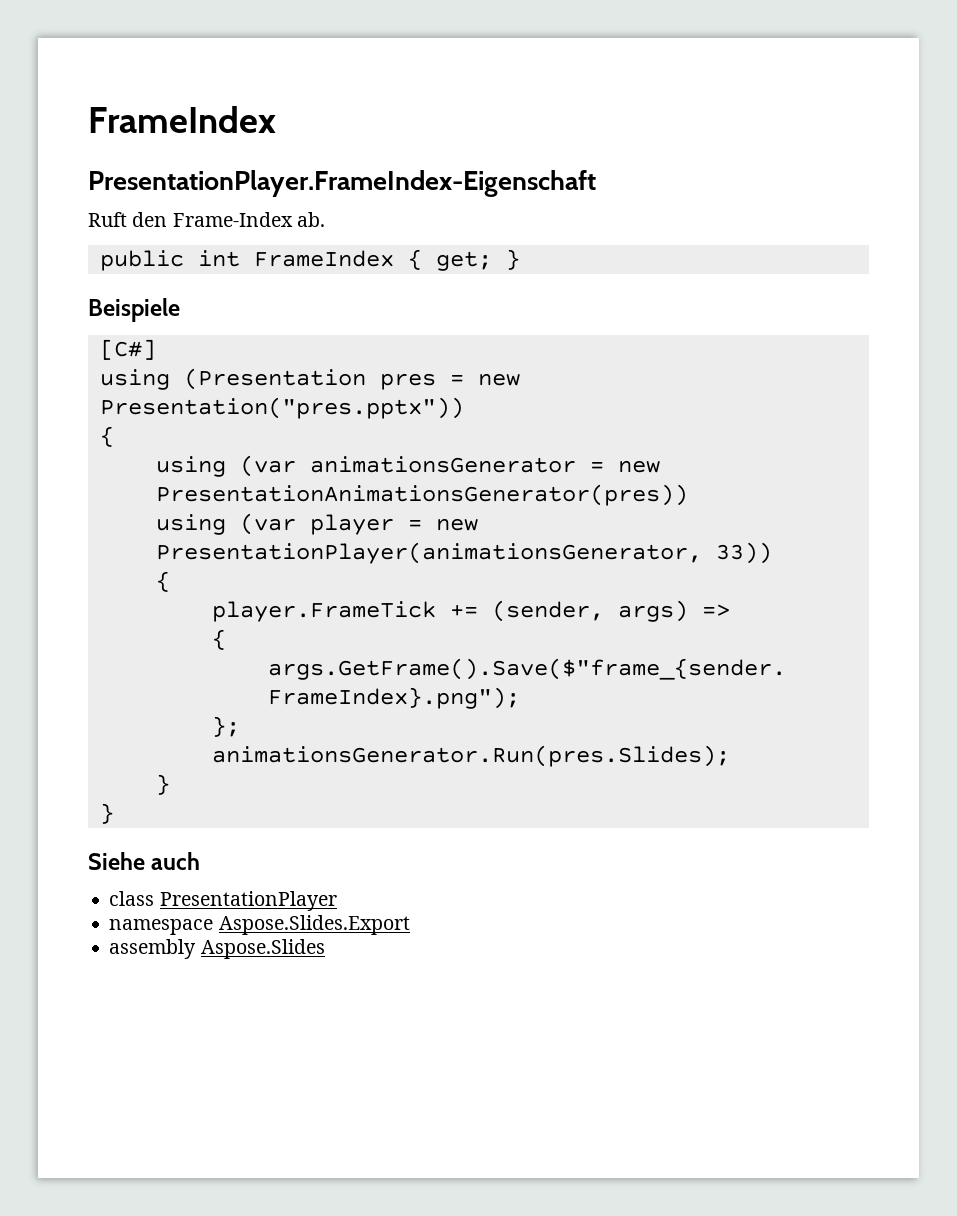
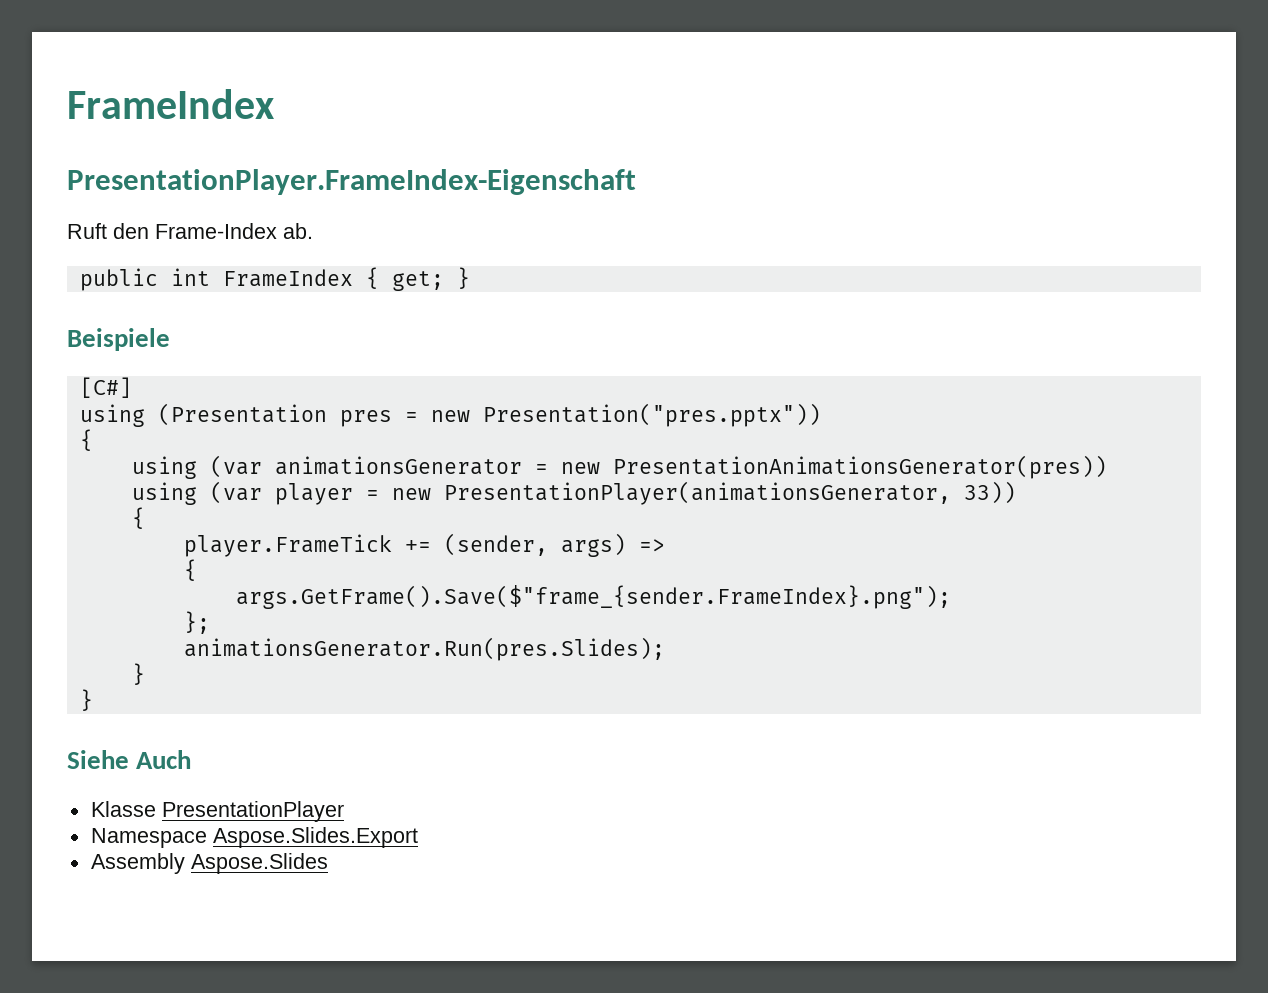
[151,852,201,870] [109,891,155,906] auch // class -> [136,750,192,769] [90,801,156,817] Auch // Klasse
[109,919,214,935] namespace -> [90,828,207,848] Namespace
[109,939,197,959] assembly -> [90,853,185,874] Assembly

